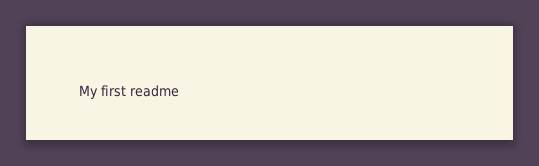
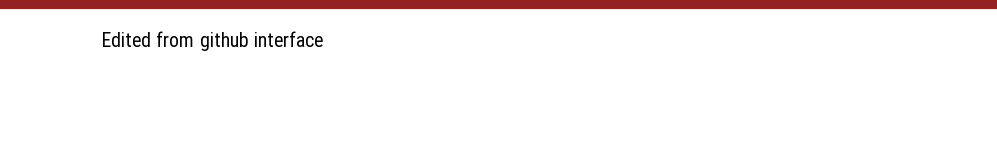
[79,85,179,99] My first readme -> [102,31,323,51] Edited from github interface

